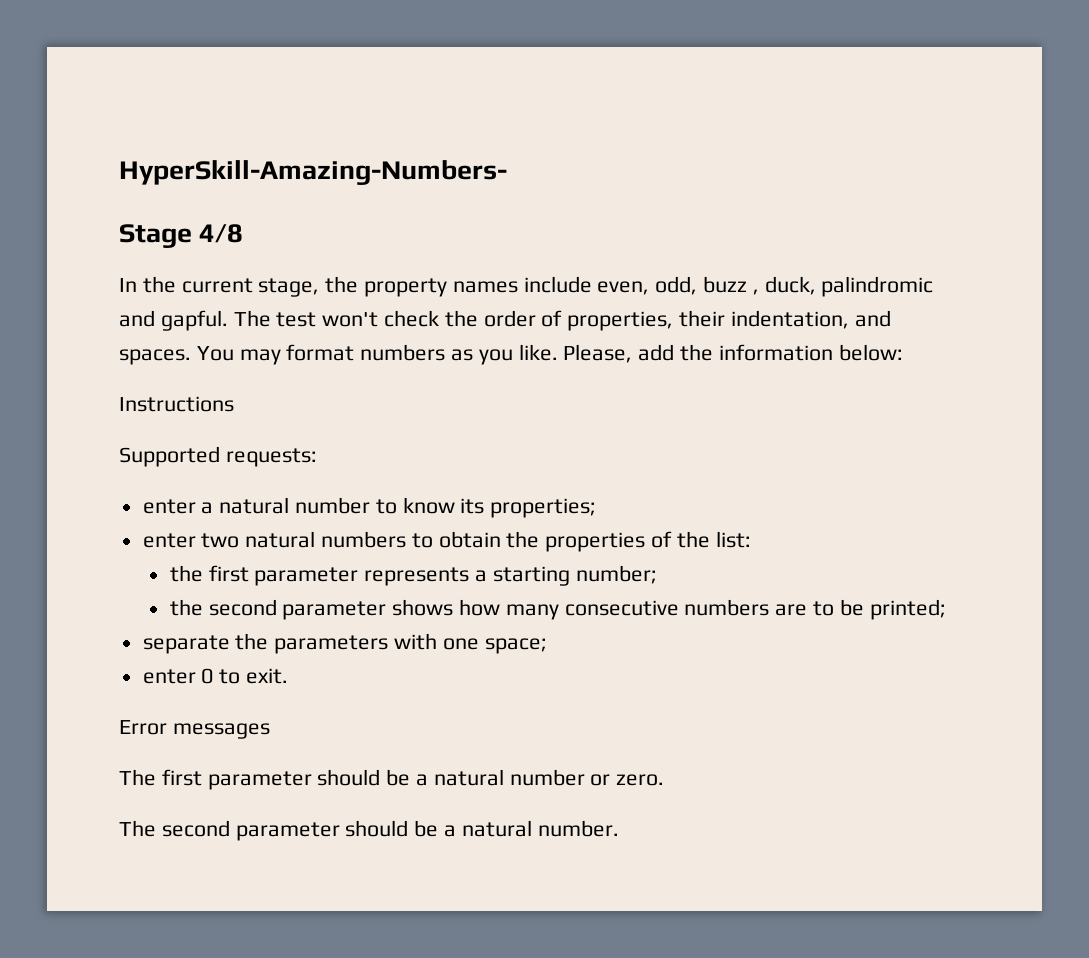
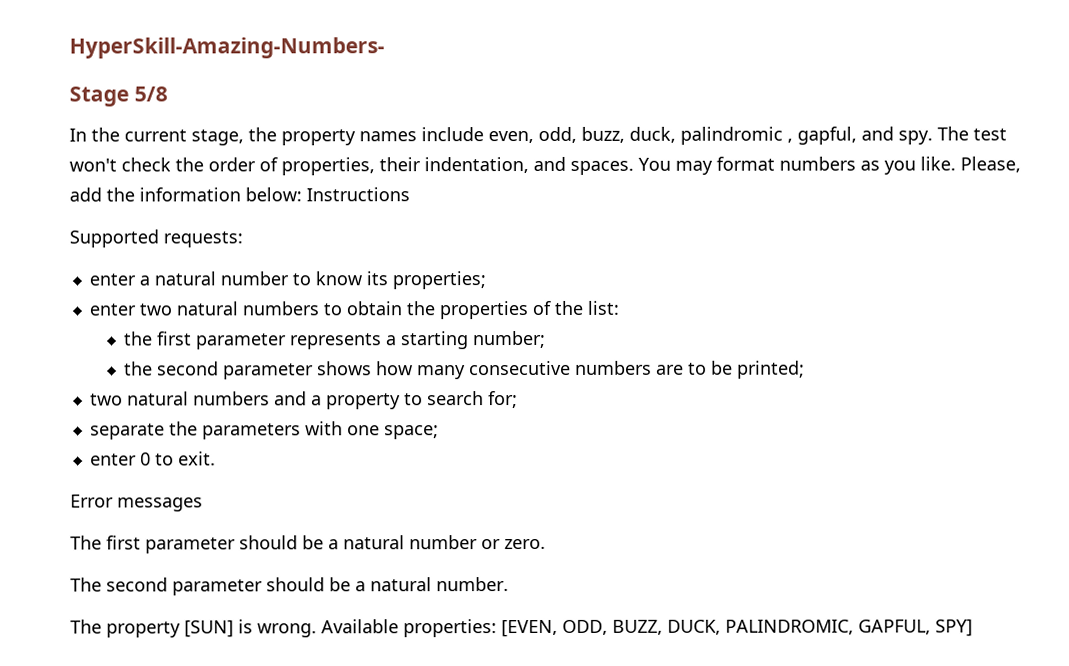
[199,224,244,243] 4/8 -> [133,86,168,102] 5/8
[703,276,934,297] [119,310,228,331] buzz , duck, palindromic and gapful. -> [581,126,933,145] buzz, duck, palindromic , gapful, and spy.
(903, 352) // -> (302, 194) none
(946, 609) none -> [89,391,518,410] // two natural numbers and a property to search for;
(619, 828) none -> [70,619,973,638] // The property [SUN] is wrong. Available properties: [EVEN, ODD, BUZZ, DUCK, PALINDROMIC, GAPFUL, SPY]

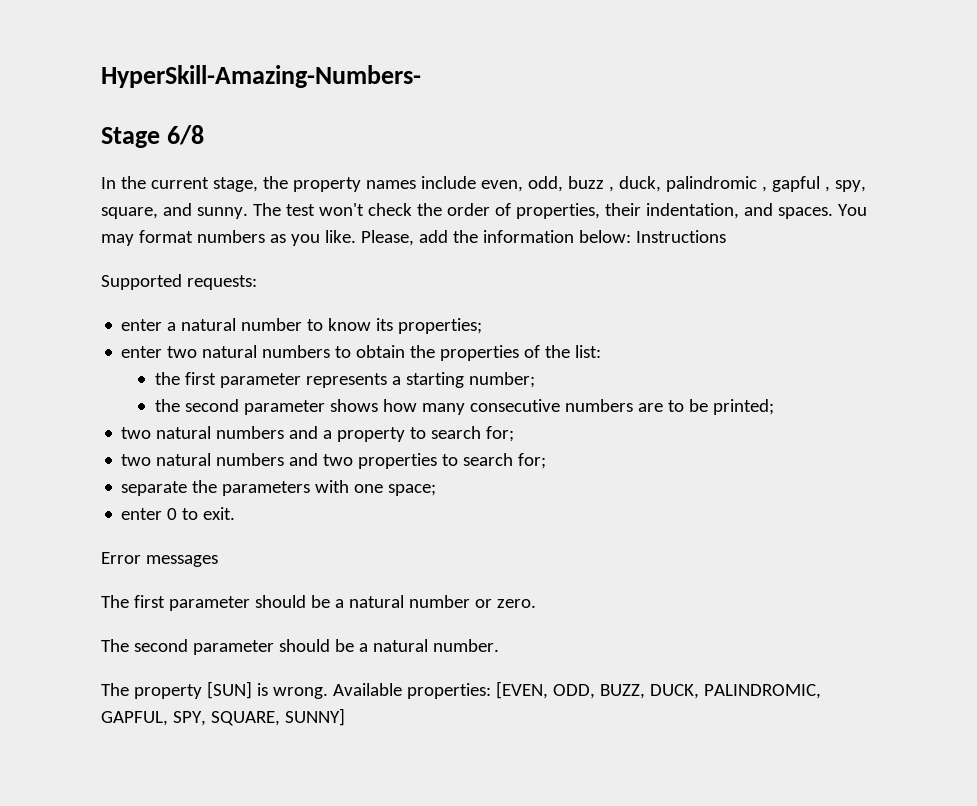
[133,86,168,102] 5/8 -> [167,125,205,145] 6/8
[581,126,625,143] buzz, -> [567,176,614,192] buzz ,
[797,126,933,145] gapful, and spy. -> [771,176,866,192] [101,203,248,219] gapful , spy, square, and sunny.
(518, 400) none -> [121,453,547,469] // two natural numbers and two properties to search for;
[935,619,973,637] SPY] -> [172,708,345,726] SPY, SQUARE, SUNNY]

